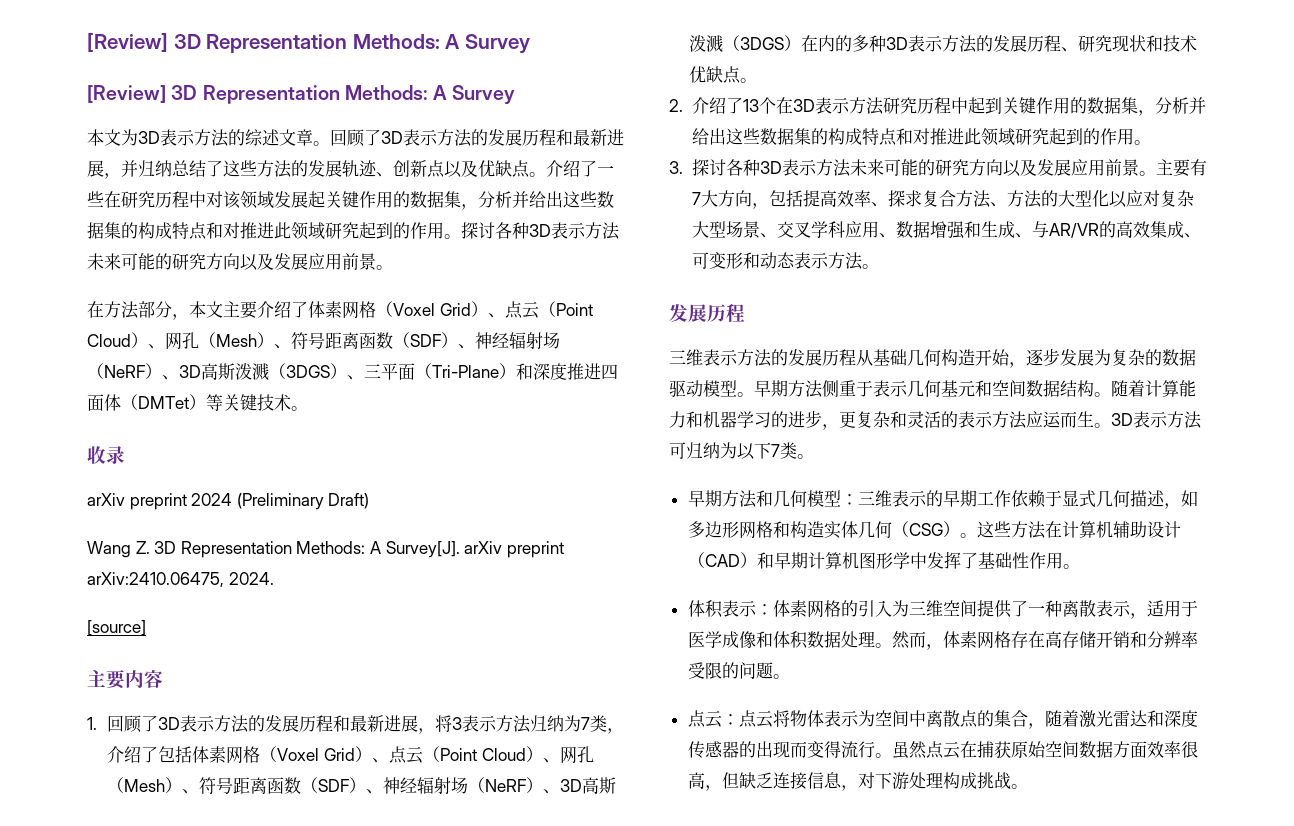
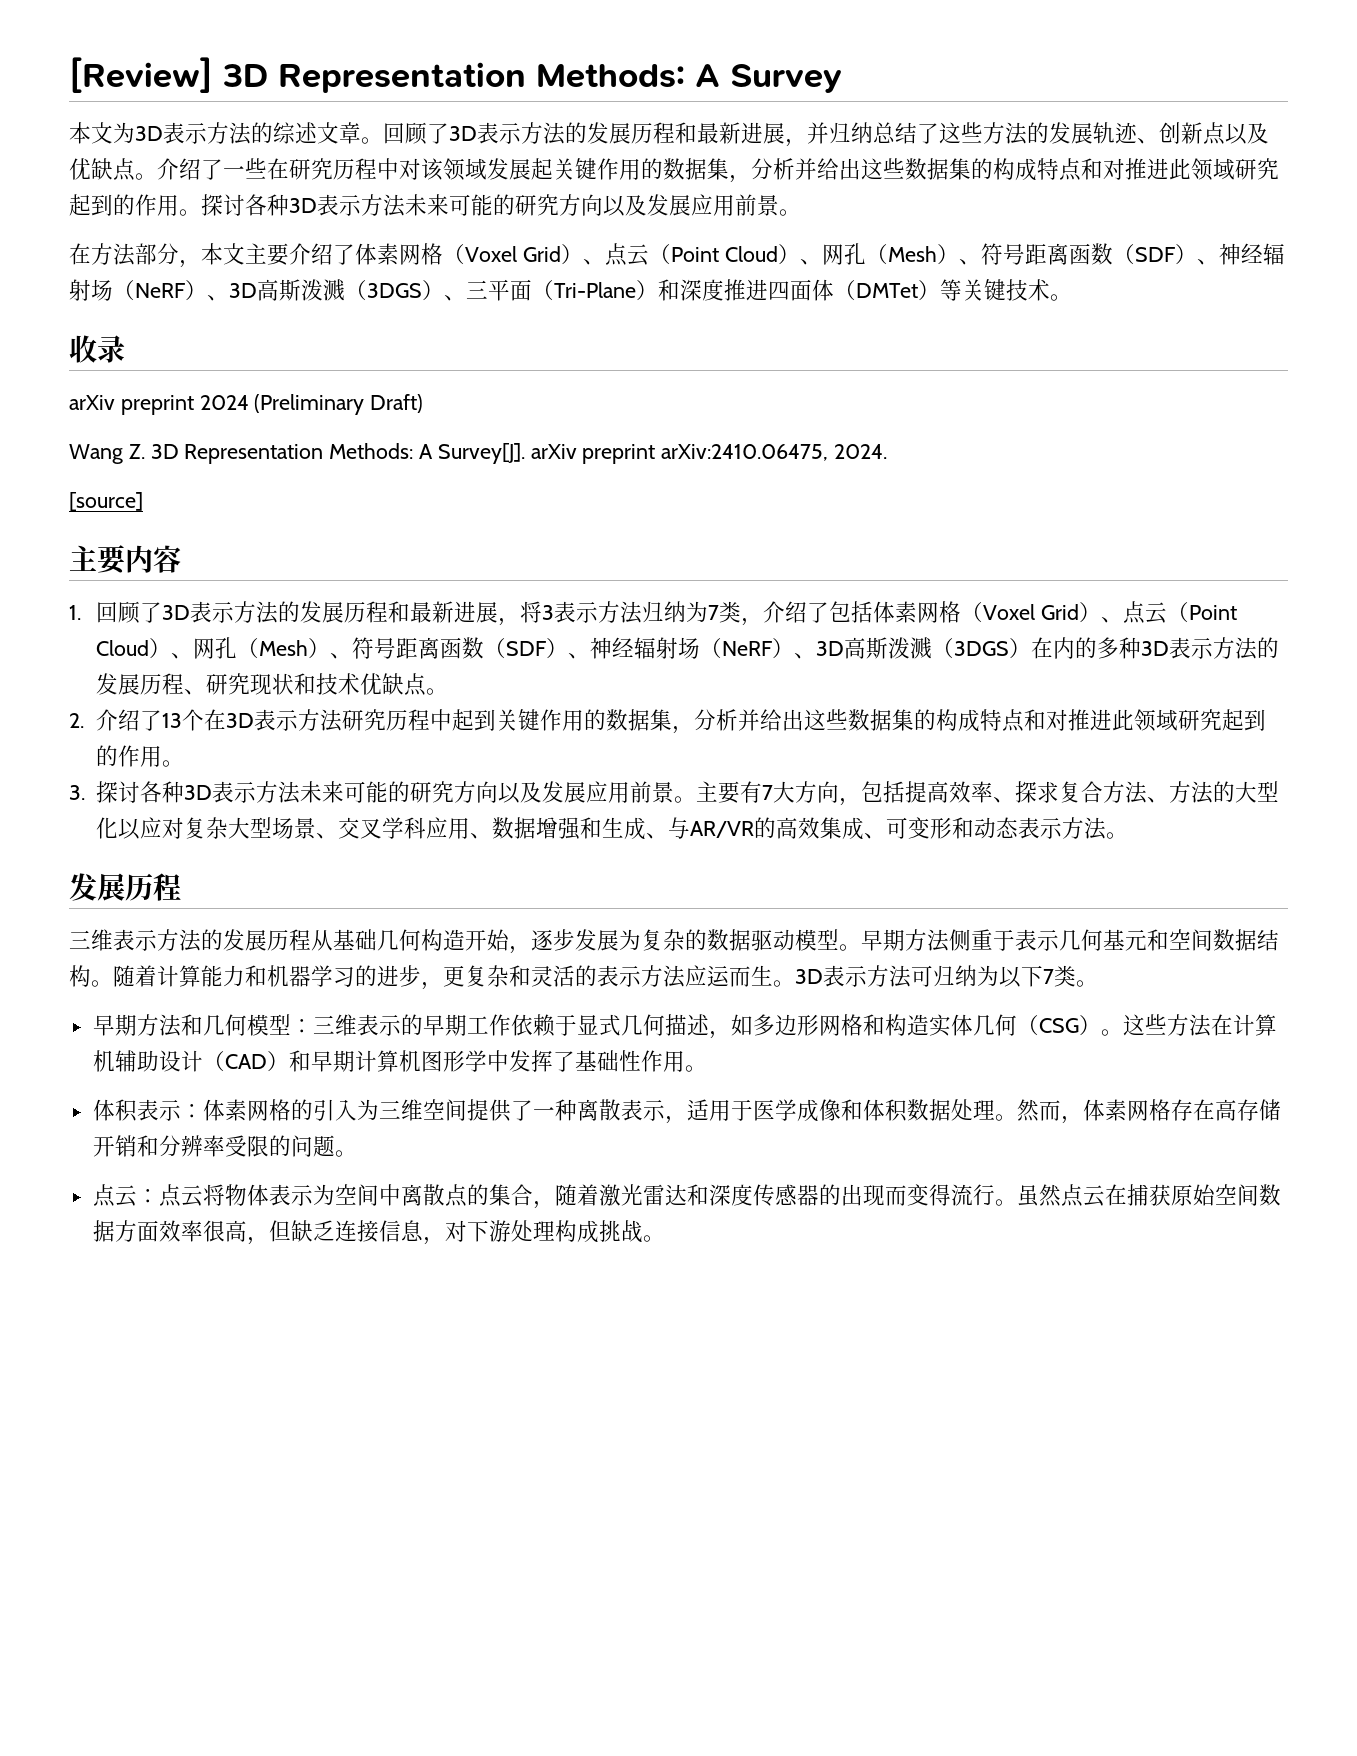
[87,33,530,54] [87,85,516,104] [Review] 3D Representation Methods: A Survey // [Review] 3D Representation Methods: A Survey -> [69,57,842,93] [Review] 3D Representation Methods: A Survey

